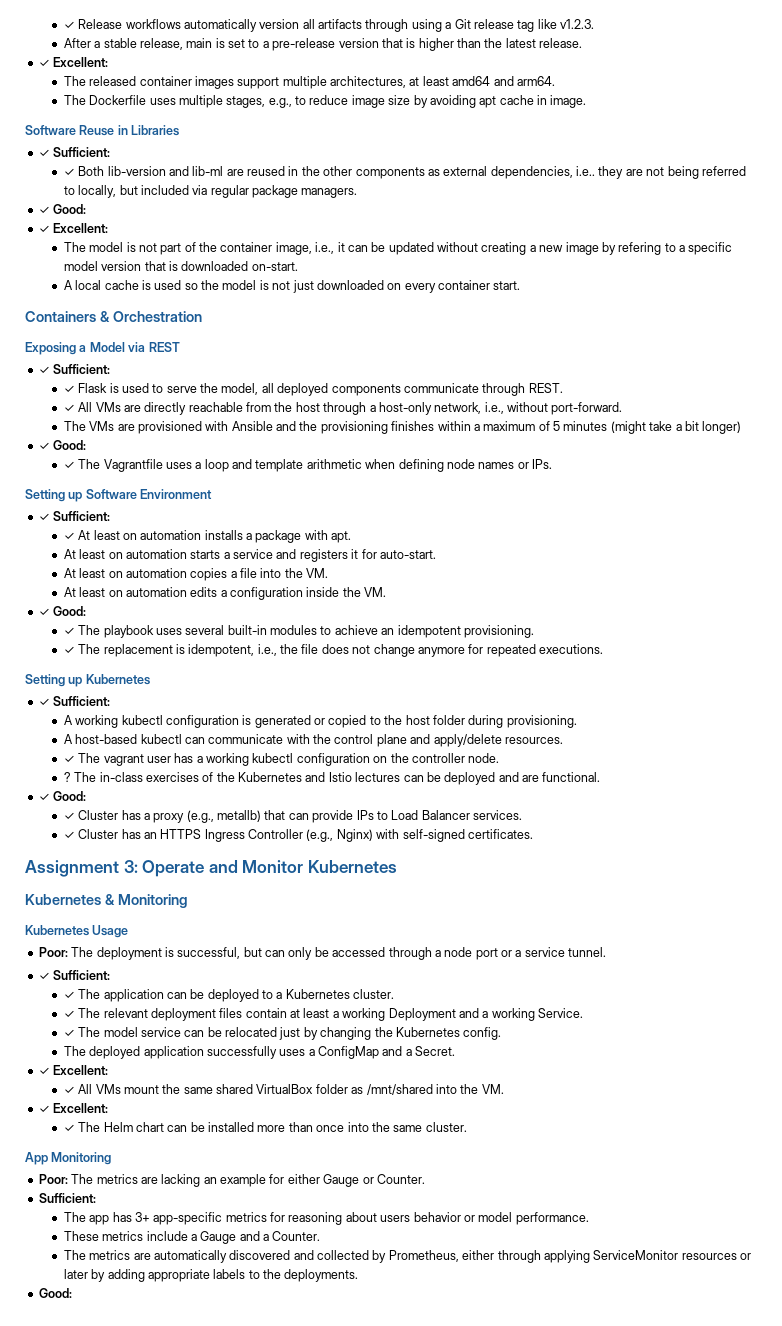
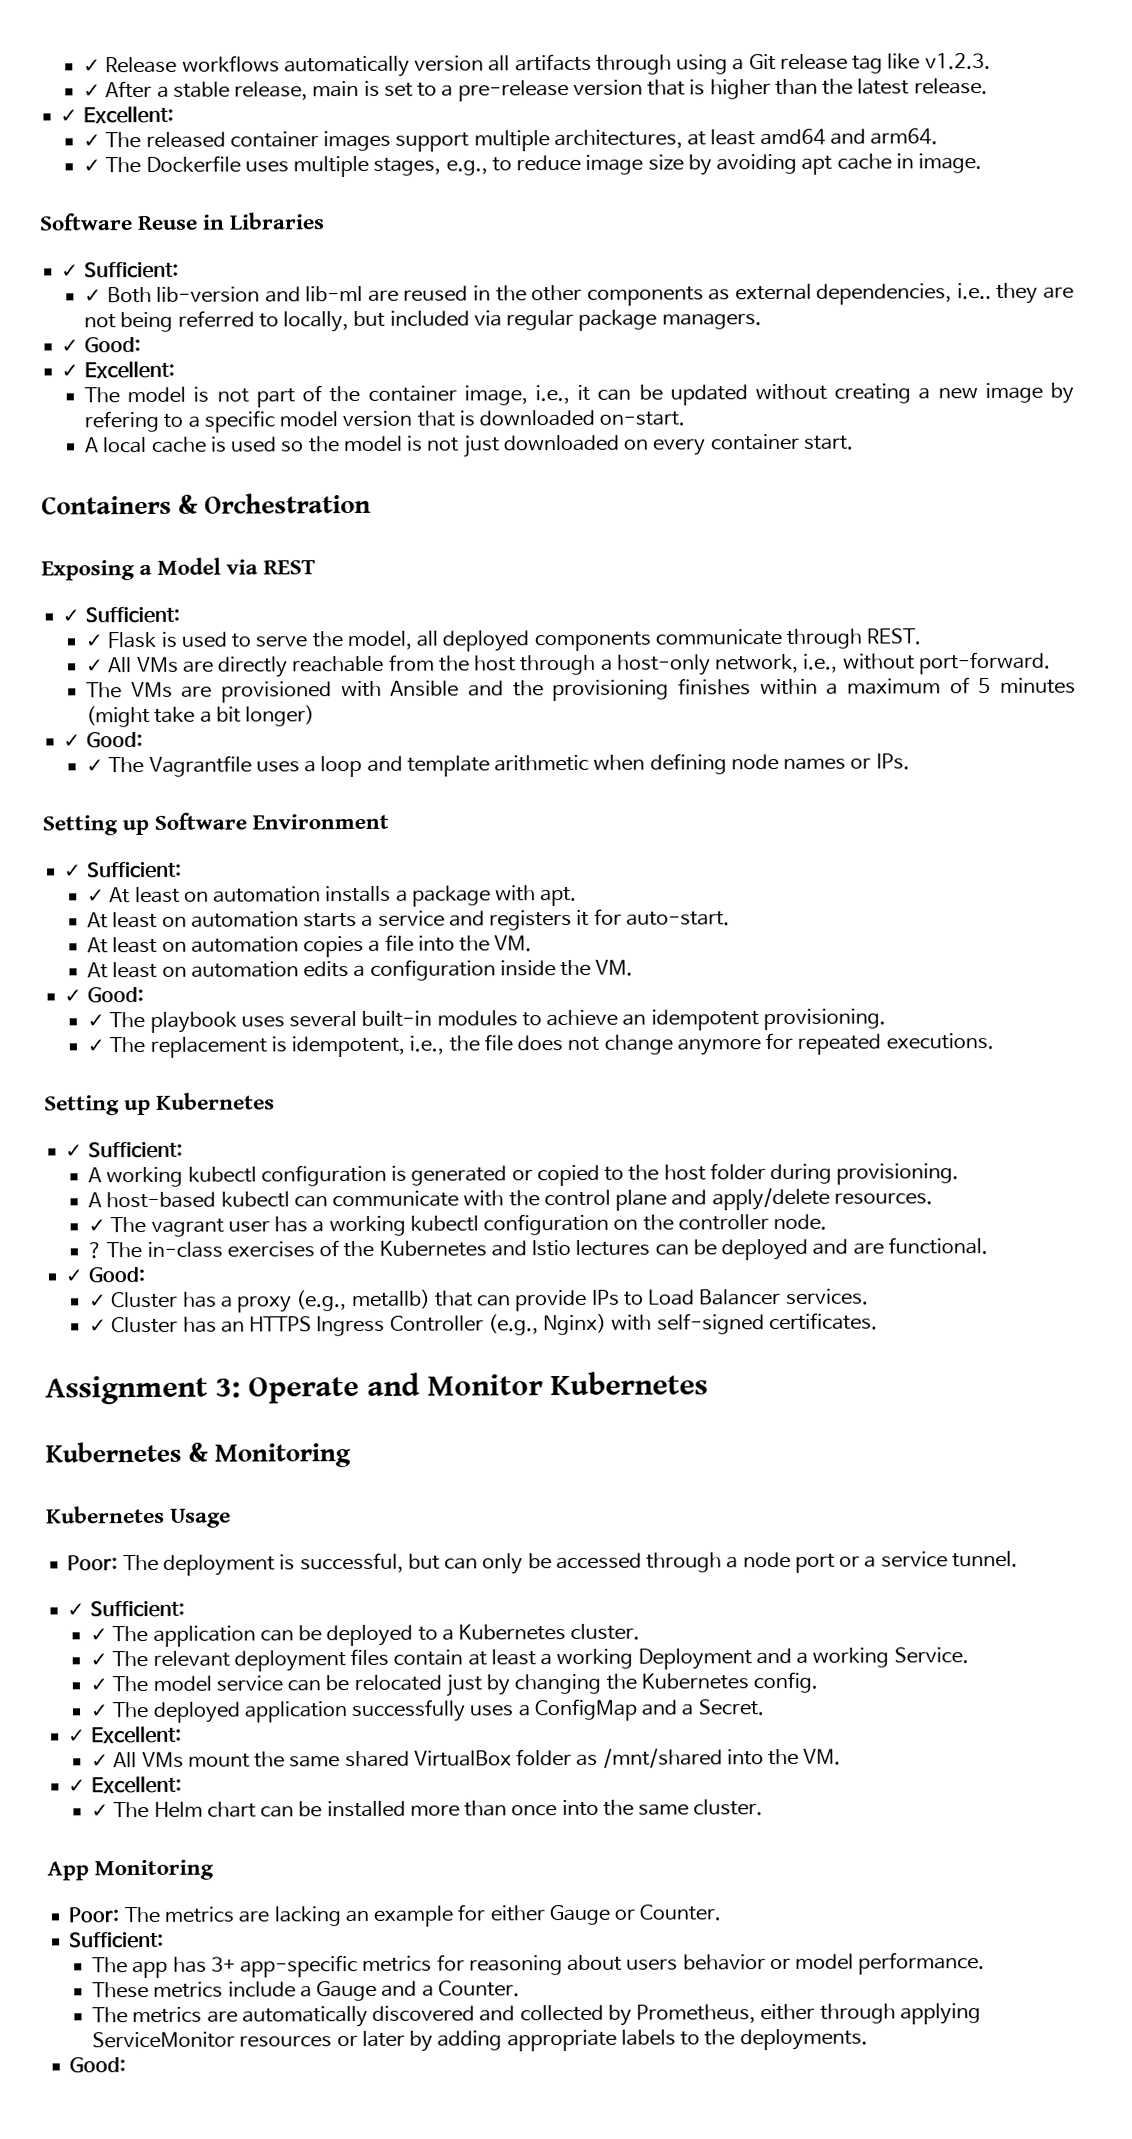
(594, 24) none -> [83,84,102,98] ✓
(109, 62) none -> [83,134,102,148] ✓
(555, 81) none -> [83,159,102,173] ✓
(502, 1033) none -> [90,1704,110,1718] ✓

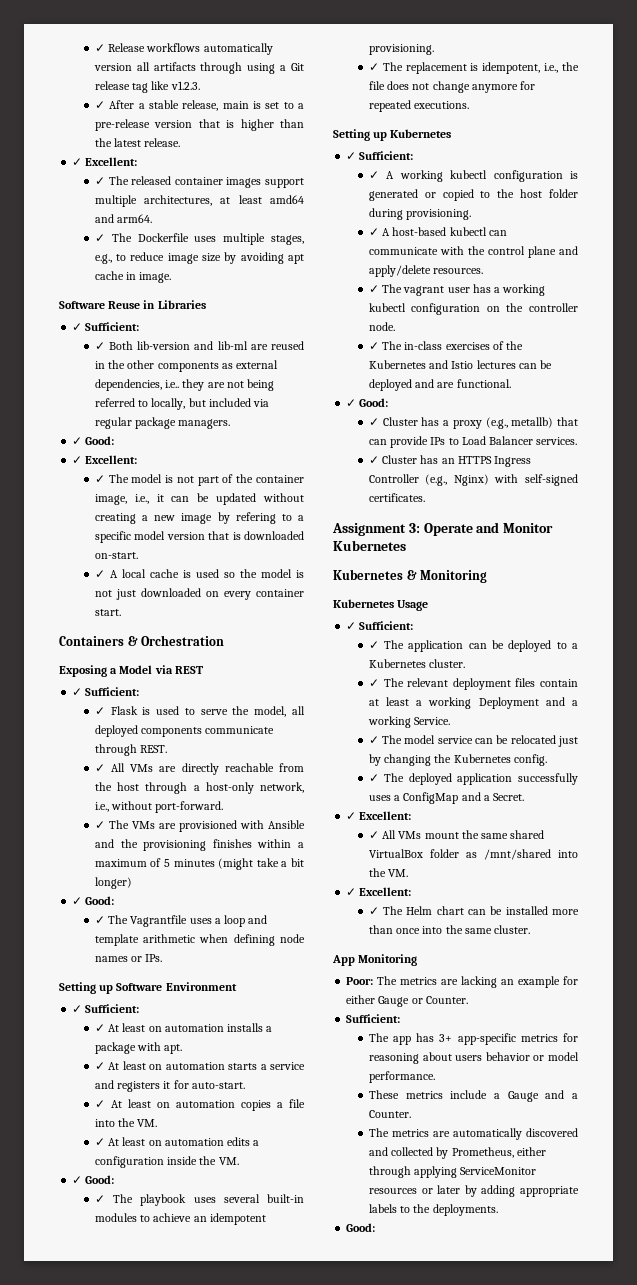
(175, 369) none -> [94,475,105,483] ✓
(686, 418) none -> [94,570,105,578] ✓
(1051, 663) none -> [94,821,105,829] ✓
(578, 896) none -> [94,1062,105,1070] ✓
(730, 918) none -> [94,1100,105,1108] ✓
(533, 943) none -> [94,1138,105,1146] ✓
(183, 1150) none -> [368,171,379,179] ✓
(960, 1174) none -> [368,228,379,236] ✓
[88,1242,103,1259] ? -> [368,342,379,350] ✓
[67,1550,1018,1576] // Poor: The deployment is successful, but can only be accessed through a node port or a service tunnel. -> (429, 605) none

